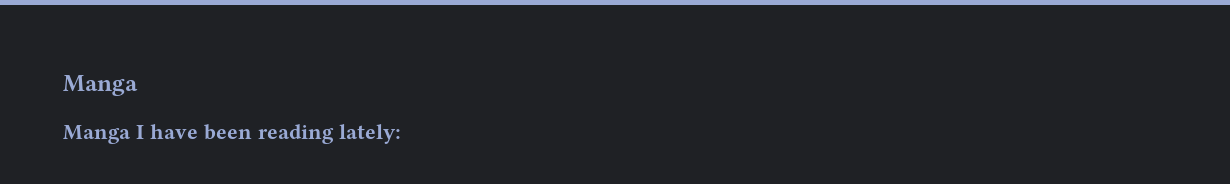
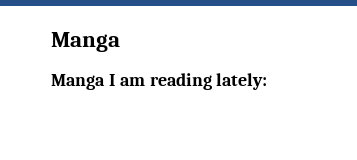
[150,124,252,140] have been -> [119,77,145,86] am

